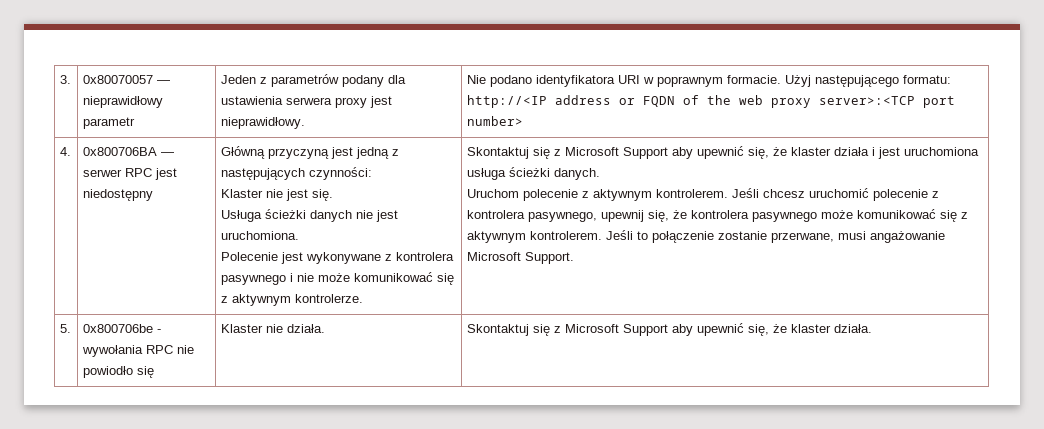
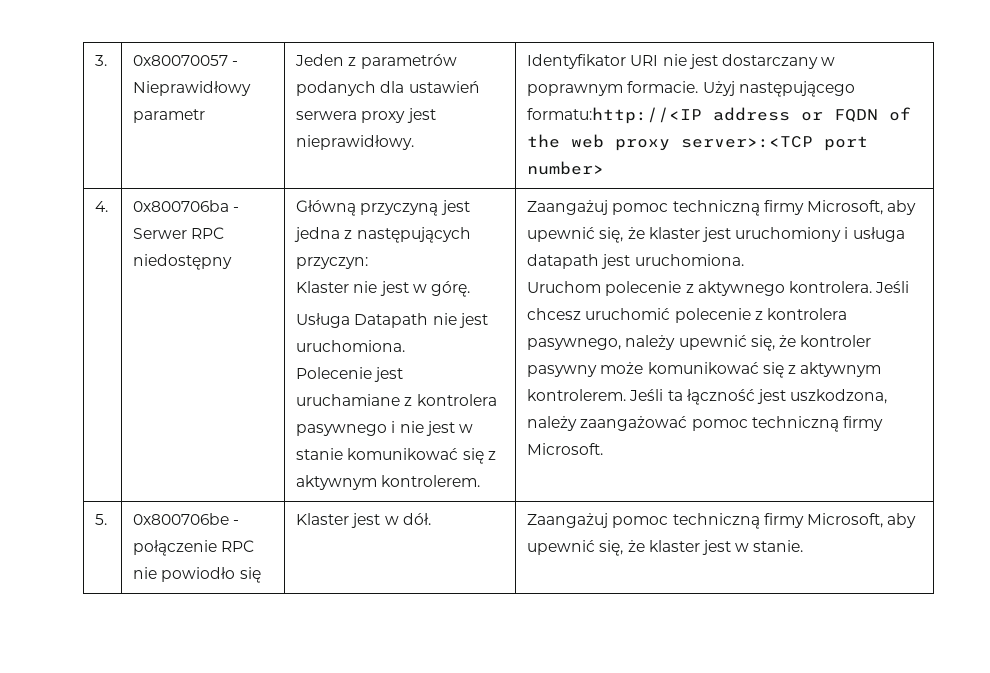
[156,80,170,84] [82,96,163,108] — nieprawidłowy -> [232,61,239,66] [133,81,252,96] - Nieprawidłowy
[341,75,406,87] [220,96,283,105] podany dla ustawienia -> [296,81,480,96] podanych dla ustawień
[466,75,640,87] Nie podano identyfikatora URI -> [527,54,819,69] Identyfikator URI nie jest dostarczany
[902,75,951,84] [466,95,547,108] formatu: http://<IP -> [527,107,703,124] formatu:http://<IP
[82,147,174,156] [82,168,177,180] 0x800706BA — serwer RPC jest -> [133,200,240,212] [133,227,225,239] 0x800706ba - Serwer RPC
[355,147,389,159] jedną -> [294,227,341,242] jedna
[308,167,372,180] czynności: -> [296,257,369,269] przyczyn:
[311,189,333,201] się. -> [412,281,471,297] w górę.
[264,209,352,222] ścieżki danych -> [354,313,429,328] Datapath
[305,252,381,264] wykonywane -> [296,394,401,406] uruchamiane
[317,272,454,285] [220,294,363,306] [466,146,979,159] [466,167,600,180] może komunikować się z aktywnym kontrolerze. | Skontaktuj się z Microsoft Support aby upewnić się, że klaster działa i jest uruchomiona usługa ścieżki danych. -> [425,421,474,436] [296,448,496,464] [296,475,481,490] [527,200,917,216] [527,227,905,243] [527,254,744,269] jest w stanie komunikować się z aktywnym kontrolerem. | Zaangażuj pomoc techniczną firmy Microsoft, aby upewnić się, że klaster jest uruchomiony i usługa datapath jest uruchomiona.
[592,189,728,201] aktywnym kontrolerem. -> [697,281,873,296] aktywnego kontrolera.
[600,210,817,222] upewnij się, że kontrolera pasywnego -> [625,335,872,351] [527,365,598,377] należy upewnić się, że kontroler pasywny
[636,231,945,243] [466,252,574,264] to połączenie zostanie przerwane, musi angażowanie Microsoft Support. -> [667,389,888,405] [527,416,884,432] [527,443,604,455] ta łączność jest uszkodzona, należy zaangażować pomoc techniczną firmy Microsoft.
[81,345,143,357] wywołania -> [133,540,218,556] połączenie
[265,324,325,333] [466,323,872,336] nie działa. | Skontaktuj się z Microsoft Support aby upewnić się, że klaster działa. -> [351,513,431,528] [527,513,917,529] [527,540,804,556] jest w dół. | Zaangażuj pomoc techniczną firmy Microsoft, aby upewnić się, że klaster jest w stanie.

